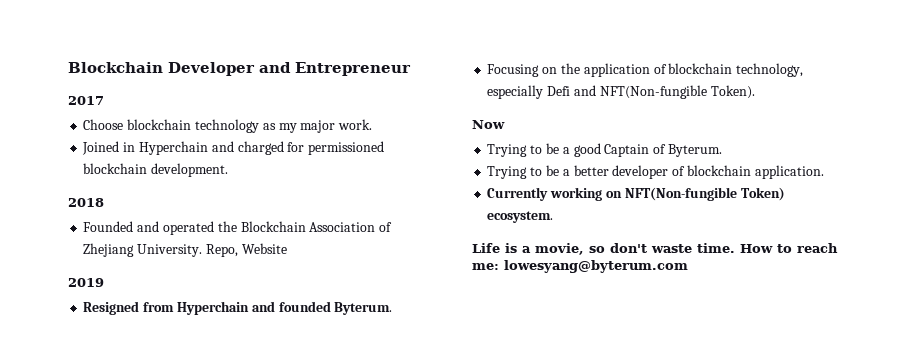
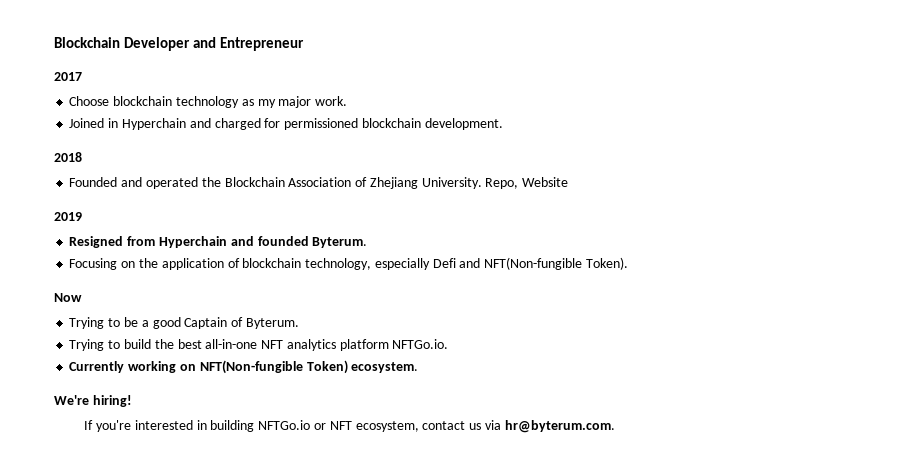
[545,165,824,179] be a better developer of blockchain application. -> [123,339,449,351] build the best all-in-one NFT analytics platform NFTGo.io.
[472,243,838,255] [472,260,688,273] Life is a movie, so don't waste time. How to reach me: lowesyang@byterum.com -> [54,395,132,407] [84,420,615,433] We're hiring! // If you're interested in building NFTGo.io or NFT ecosystem, contact us via hr@byterum.com.

